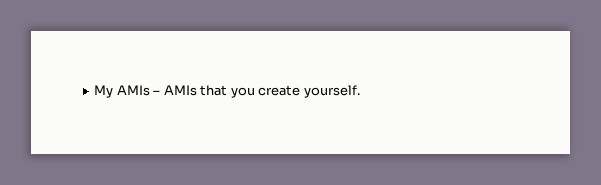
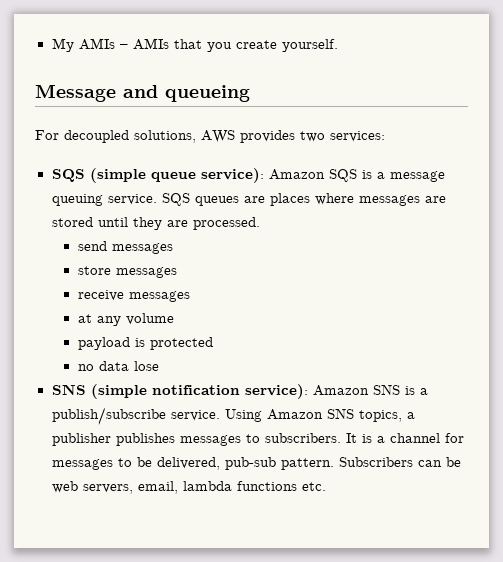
(360, 91) none -> [35,84,250,102] [35,130,385,143] [51,168,445,183] [51,193,446,206] [51,217,260,230] [77,241,173,254] [77,266,177,278] [77,290,190,302] [77,313,174,326] [77,337,213,350] [77,361,159,371] [51,384,428,399] [51,407,415,425] [51,433,464,446] [51,457,461,470] [51,481,326,494] // Message and queueing // For decoupled solutions, AWS provides two services: // SQS (simple queue service): Amazon SQS is a message queuing service. SQS queues are places where messages are stored until they are processed. // send messages // store messages // receive messages // at any volume // payload is protected // no data lose // SNS (simple notification service): Amazon SNS is a publish/subscribe service. Using Amazon SNS topics, a publisher publishes messages to subscribers. It is a channel for messages to be delivered, pub-sub pattern. Subscribers can be web servers, email, lambda functions etc.

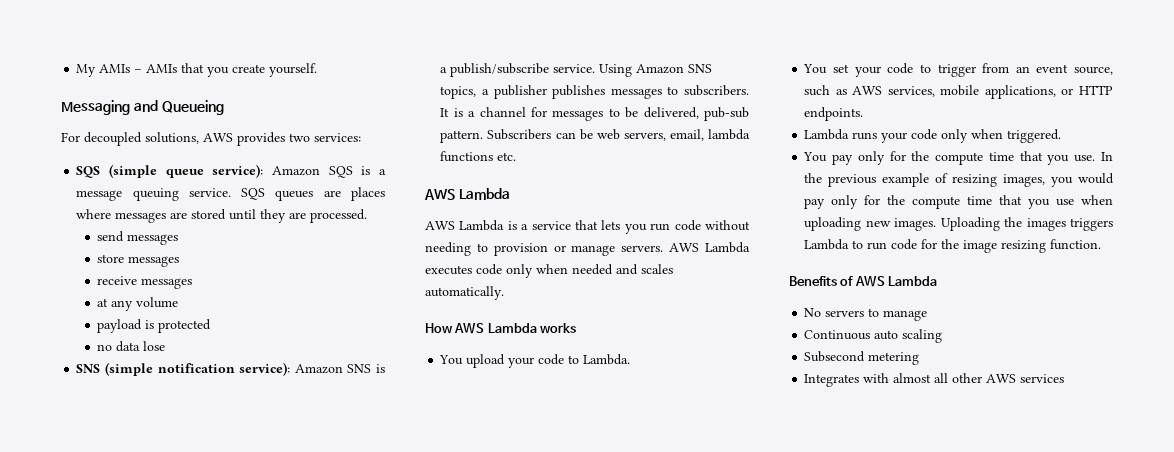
[35,84,250,102] Message and queueing -> [61,100,224,115] Messaging and Queueing
(326, 486) none -> [424,188,510,200] [425,220,750,234] [425,242,750,256] [425,264,673,278] [425,286,504,300] [425,323,577,334] [439,354,631,368] [803,63,1113,77] [804,85,1113,99] [804,107,864,121] [804,129,1062,143] [803,151,1113,165] [804,173,1114,187] [804,195,1113,209] [804,217,1113,231] [804,239,1102,253] [789,276,938,287] [804,308,928,321] [804,329,943,343] [804,351,920,365] [804,373,1065,387] // AWS Lambda // AWS Lambda is a service that lets you run code without needing to provision or manage servers. AWS Lambda executes code only when needed and scales automatically. // How AWS Lambda works // You upload your code to Lambda. // You set your code to trigger from an event source, such as AWS services, mobile applications, or HTTP endpoints. // Lambda runs your code only when triggered. // You pay only for the compute time that you use. In the previous example of resizing images, you would pay only for the compute time that you use when uploading new images. Uploading the images triggers Lambda to run code for the image resizing function. // Benefits of AWS Lambda // No servers to manage // Continuous auto scaling // Subsecond metering // Integrates with almost all other AWS services

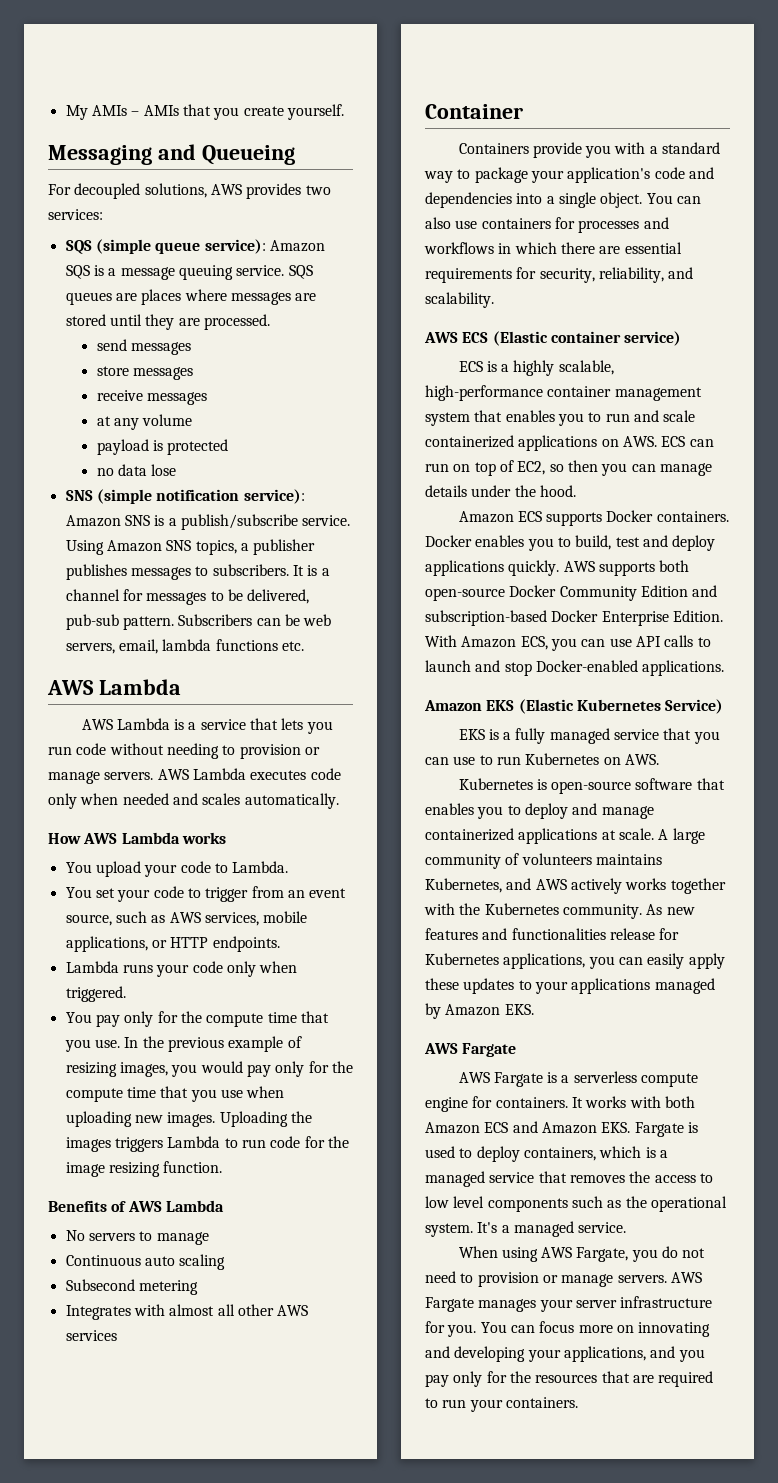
(1065, 378) none -> [425,104,523,119] [458,142,721,158] [424,167,714,183] [425,192,701,208] [425,217,669,233] [424,242,682,254] [425,267,694,283] [425,292,494,308] [424,331,682,346] [458,360,614,376] [425,385,702,401] [425,410,696,426] [425,435,714,451] [425,460,712,476] [425,485,576,497] [458,510,729,526] [425,535,716,551] [425,560,690,576] [425,585,718,601] [425,610,723,626] [425,635,711,651] [425,660,725,676] [424,699,724,714] [458,728,720,744] [425,753,659,765] [458,778,725,794] [425,803,654,819] [425,828,705,844] [425,853,662,869] [425,878,726,894] [424,903,695,919] [425,928,680,940] [425,953,725,969] [425,978,715,994] [425,1003,534,1019] [424,1043,517,1057] [458,1071,699,1087] [425,1096,695,1112] [425,1121,698,1137] [425,1146,668,1162] [425,1171,713,1187] [425,1196,727,1212] [425,1221,627,1237] [458,1246,706,1262] [425,1271,702,1287] [425,1296,713,1312] [425,1321,711,1337] [425,1346,705,1362] [425,1371,714,1387] [425,1397,578,1412] // Container // Containers provide you with a standard way to package your application's code and dependencies into a single object. You can also use containers for processes and workflows in which there are essential requirements for security, reliability, and scalability. // AWS ECS (Elastic container service) // ECS is a highly scalable, high-performance container management system that enables you to run and scale containerized applications on AWS. ECS can run on top of EC2, so then you can manage details under the hood. // Amazon ECS supports Docker containers. Docker enables you to build, test and deploy applications quickly. AWS supports both open-source Docker Community Edition and subscription-based Docker Enterprise Edition. With Amazon ECS, you can use API calls to launch and stop Docker-enabled applications. // Amazon EKS (Elastic Kubernetes Service) // EKS is a fully managed service that you can use to run Kubernetes on AWS. // Kubernetes is open-source software that enables you to deploy and manage containerized applications at scale. A large community of volunteers maintains Kubernetes, and AWS actively works together with the Kubernetes community. As new features and functionalities release for Kubernetes applications, you can easily apply these updates to your applications managed by Amazon EKS. // AWS Fargate // AWS Fargate is a serverless compute engine for containers. It works with both Amazon ECS and Amazon EKS. Fargate is used to deploy containers, which is a managed service that removes the access to low level components such as the operational system. It's a managed service. // When using AWS Fargate, you do not need to provision or manage servers. AWS Fargate manages your server infrastructure for you. You can focus more on innovating and developing your applications, and you pay only for the resources that are required to run your containers.

